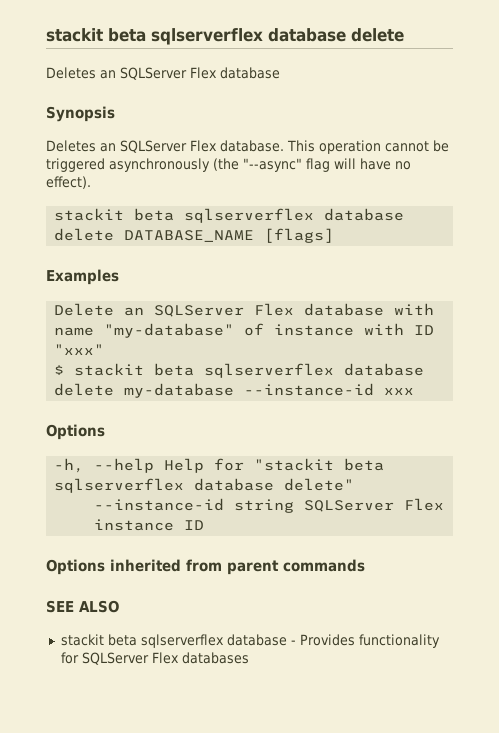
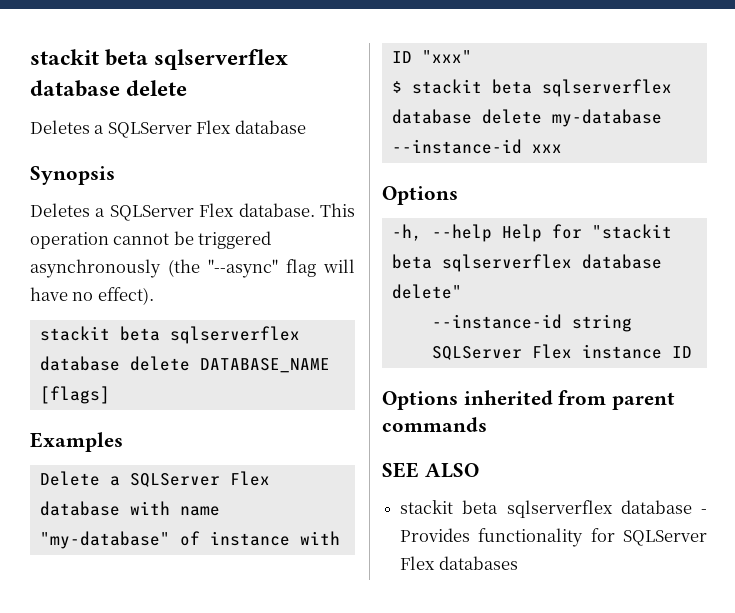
[100,70,116,79] an -> [94,125,105,134] a
[100,143,116,152] an -> [95,208,106,217] a
[124,307,145,316] an -> [109,476,120,486] a

